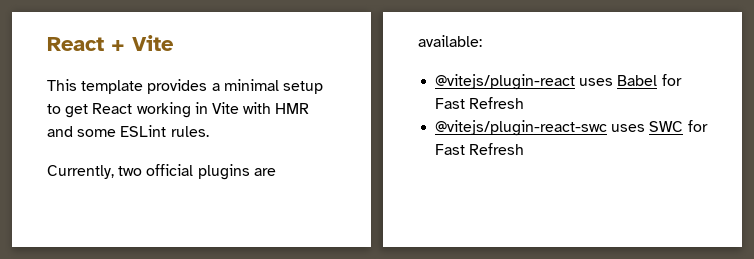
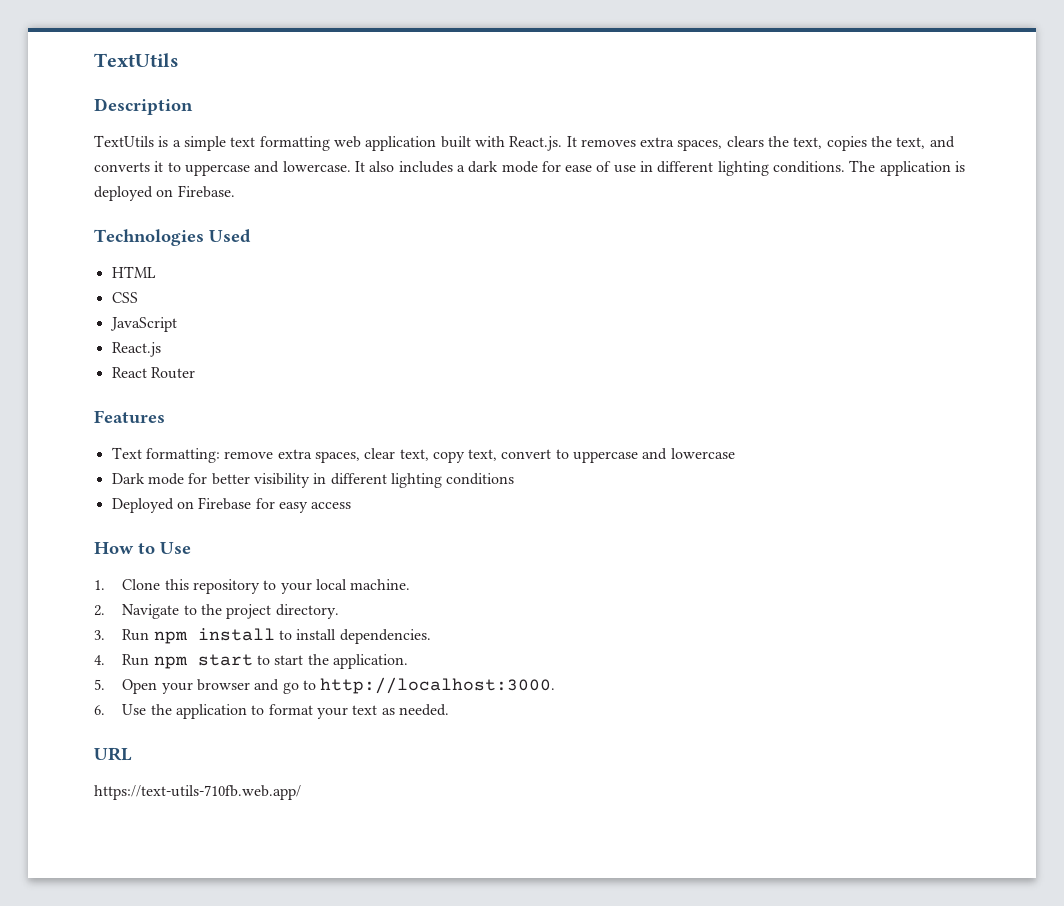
[47,35,174,51] [47,79,323,94] [47,102,310,118] [47,125,209,137] [47,164,276,180] [418,35,482,47] [435,74,682,90] [435,97,525,109] [435,120,708,136] [435,143,525,155] React + Vite // This template provides a minimal setup to get React working in Vite with HMR and some ESLint rules. // Currently, two official plugins are available: // @vitejs/plugin-react uses Babel for Fast Refresh // @vitejs/plugin-react-swc uses SWC for Fast Refresh -> [94,53,179,67] [94,98,193,115] [94,135,955,151] [94,160,966,176] [94,185,235,201] [94,229,251,246] [111,266,156,278] [111,292,138,303] [109,317,177,332] [111,342,161,357] [111,367,195,379] [94,410,165,424] [111,447,735,463] [111,473,515,488] [111,497,352,513] [94,542,191,554] [94,579,411,594] [94,604,339,619] [94,628,431,644] [94,654,408,669] [94,677,556,694] [94,704,449,719] [94,747,132,761] [94,785,301,800] TextUtils // Description // TextUtils is a simple text formatting web application built with React.js. It removes extra spaces, clears the text, copies the text, and converts it to uppercase and lowercase. It also includes a dark mode for ease of use in different lighting conditions. The application is deployed on Firebase. // Technologies Used // HTML // CSS // JavaScript // React.js // React Router // Features // Text formatting: remove extra spaces, clear text, copy text, convert to uppercase and lowercase // Dark mode for better visibility in different lighting conditions // Deployed on Firebase for easy access // How to Use // 1. Clone this repository to your local machine. // 2. Navigate to the project directory. // 3. Run npm install to install dependencies. // 4. Run npm start to start the application. // 5. Open your browser and go to http://localhost:3000. // 6. Use the application to format your text as needed. // URL // https://text-utils-710fb.web.app/

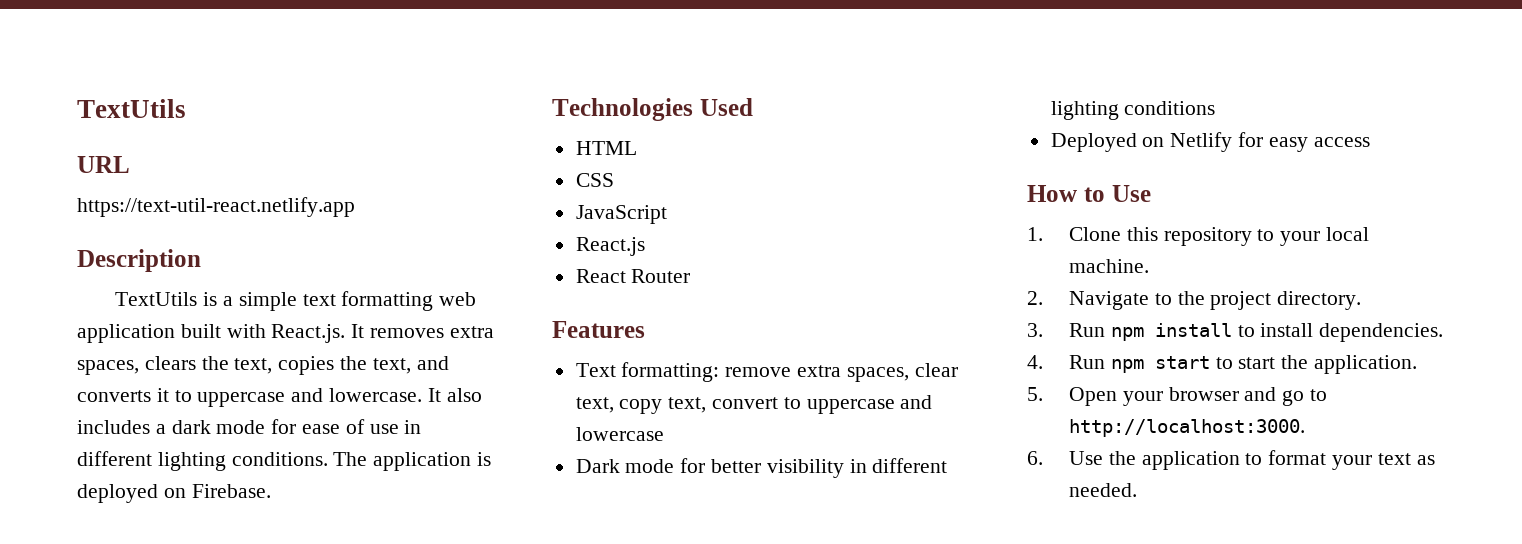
[94,53,179,67] TextUtils -> [77,99,186,118] [77,156,130,173] [77,197,355,217] TextUtils // URL // https://text-util-react.netlify.app
[198,497,252,510] Firebase -> [1170,132,1233,152] Netlify
[94,747,132,761] [94,785,301,800] // URL // https://text-utils-710fb.web.app/ -> (1137, 490) none

